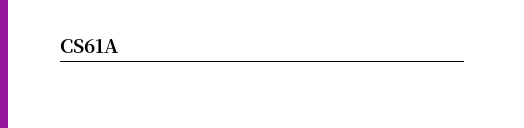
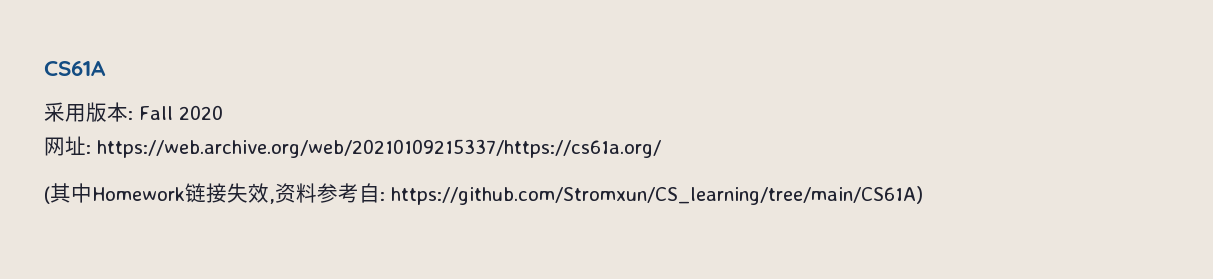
(118, 46) none -> [44,102,223,122] [44,136,661,158] [44,183,923,205] // 采用版本: Fall 2020 // 网址: https://web.archive.org/web/20210109215337/https://cs61a.org/ // (其中Homework链接失效,资料参考自: https://github.com/Stromxun/CS_learning/tree/main/CS61A)

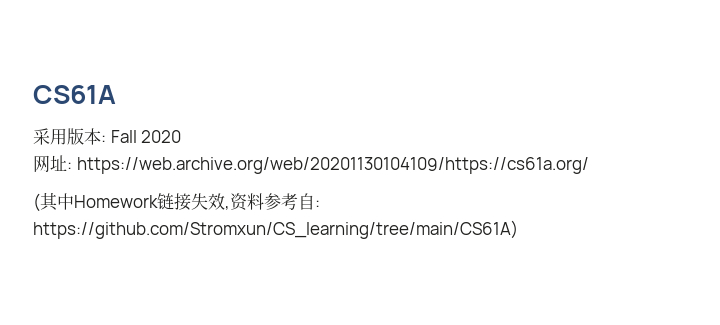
[97,139,661,158] https://web.archive.org/web/20210109215337/https://cs61a.org/ -> [76,157,589,174] https://web.archive.org/web/20201130104109/https://cs61a.org/

